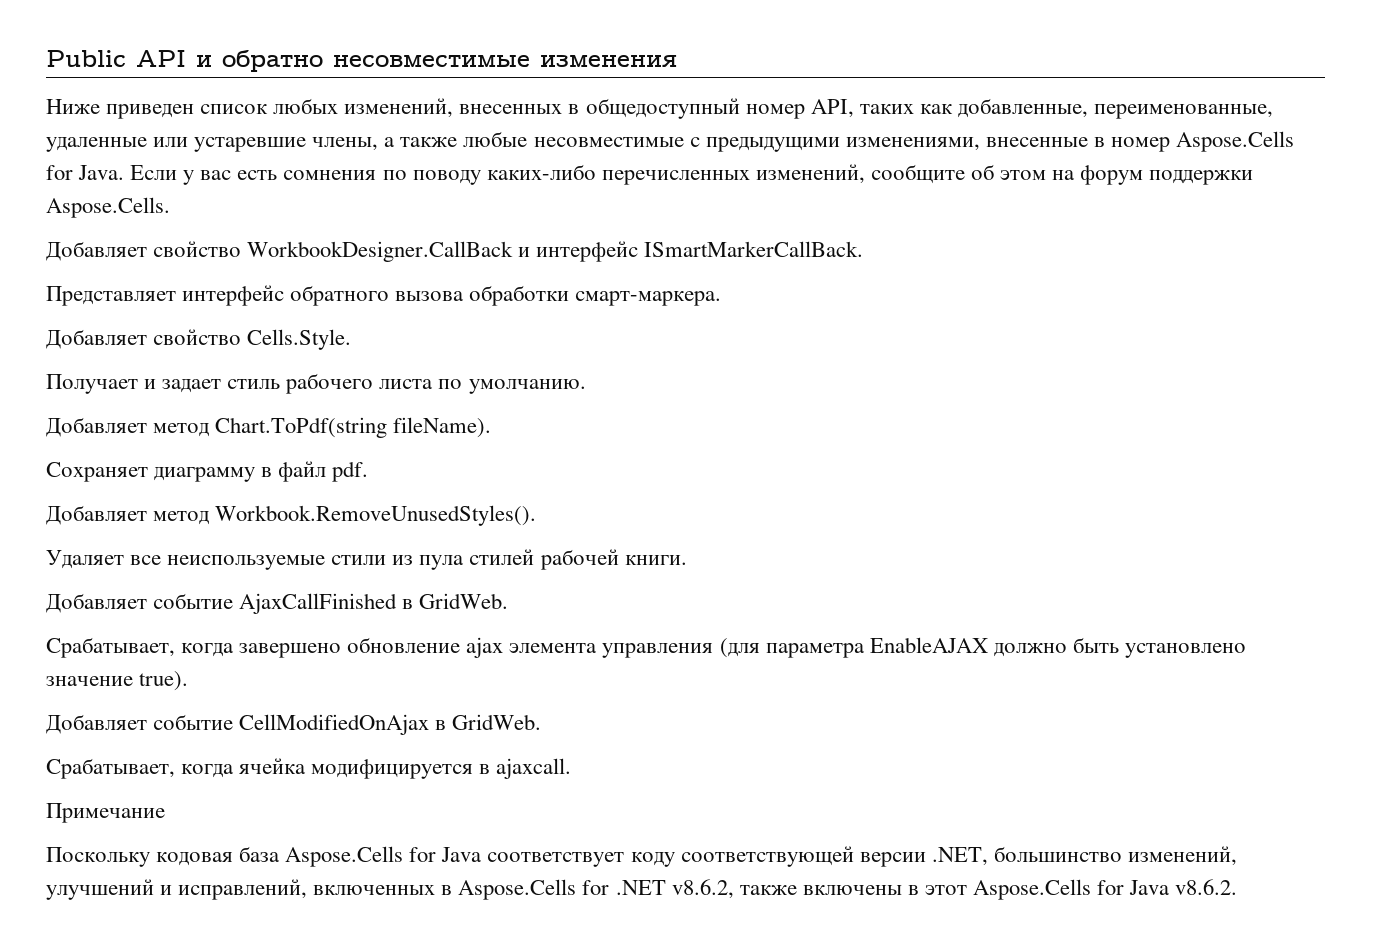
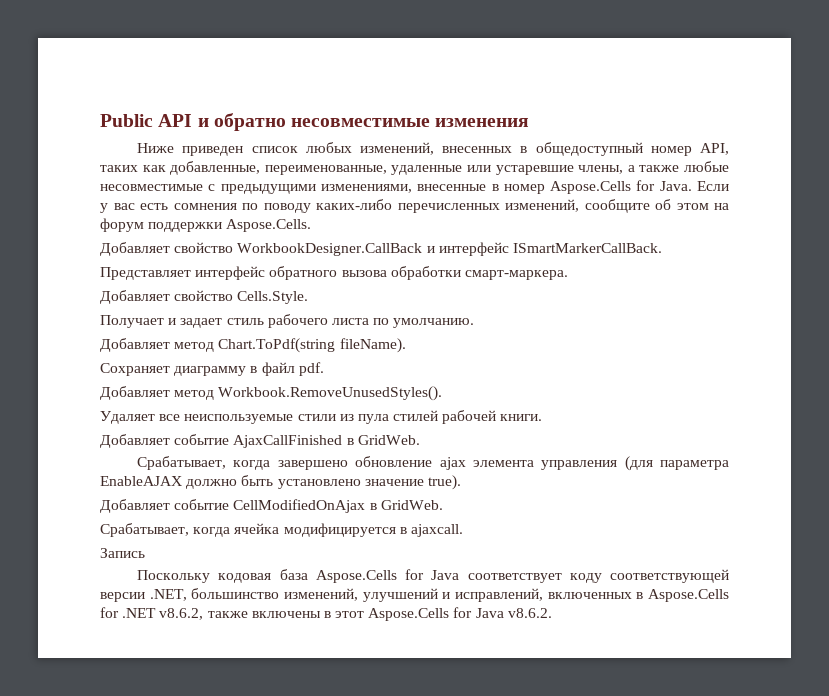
[46,803,165,823] Примечание -> [100,548,145,558] Запись

